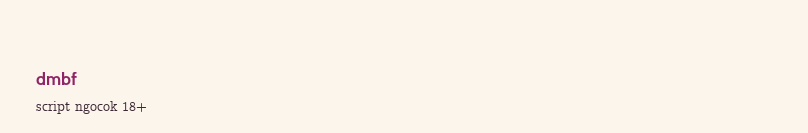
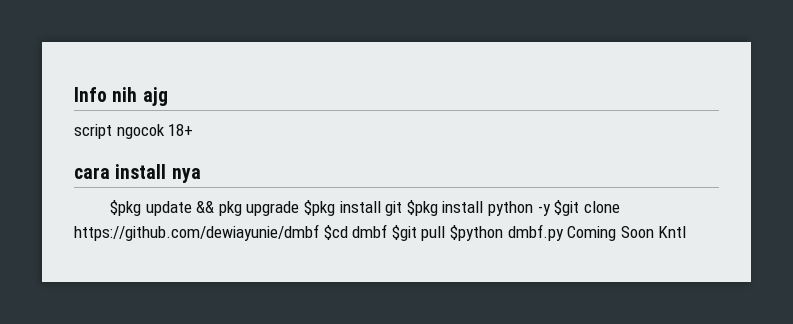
[36,72,77,85] dmbf -> [74,87,168,106] Info nih ajg
(147, 107) none -> [74,164,201,183] [110,200,620,216] [74,224,687,241] // cara install nya // $pkg update && pkg upgrade $pkg install git $pkg install python -y $git clone https://github.com/dewiayunie/dmbf $cd dmbf $git pull $python dmbf.py Coming Soon Kntl

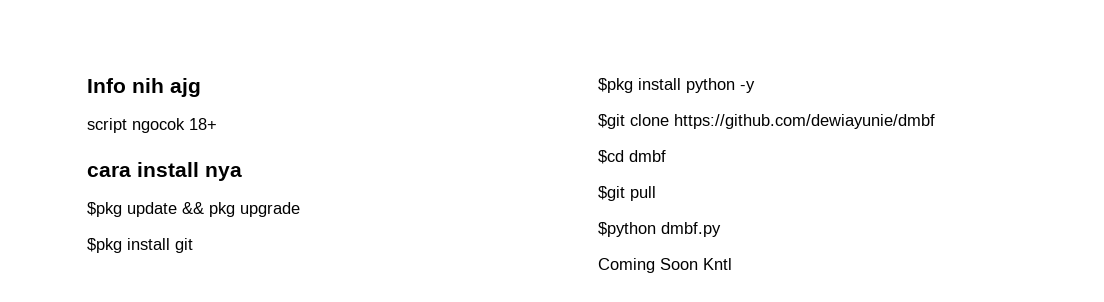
(300, 208) none -> (300, 209) //
(403, 208) none -> (193, 245) //
(551, 210) none -> (755, 87) //
(319, 232) none -> (935, 121) //
(388, 231) none -> (666, 156) //
(446, 233) none -> (656, 193) //
(564, 232) none -> (721, 229) //

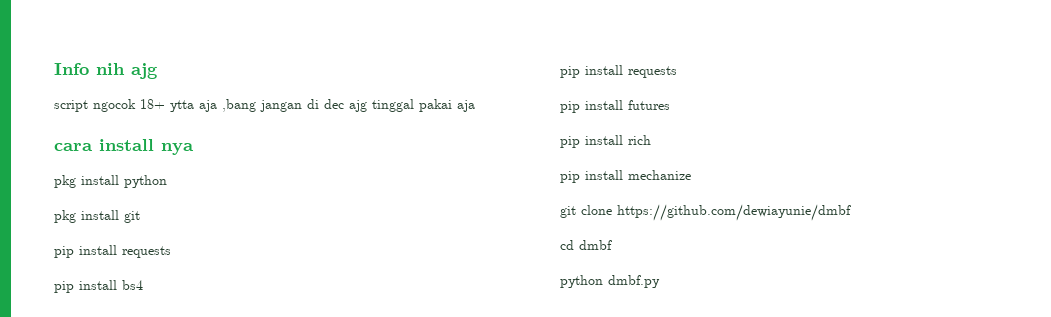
[87,162,242,181] [87,202,300,217] [87,238,193,253] [598,78,755,93] [598,114,625,129] // cara install nya // $pkg update && pkg upgrade // $pkg install git // $pkg install python -y // $git -> [170,99,475,112] [54,139,194,155] [54,175,167,188] [54,210,140,223] [54,245,171,258] [54,280,143,293] [560,65,677,78] [560,100,670,113] [560,135,651,148] [560,170,691,183] [560,206,576,218] ytta aja ,bang jangan di dec ajg tinggal pakai aja // cara install nya // pkg install python // pkg install git // pip install requests // pip install bs4 // pip install requests // pip install futures // pip install rich // pip install mechanize // git
[598,150,624,164] $cd -> [560,240,574,250] cd
[598,186,656,201] [598,222,721,237] [598,258,732,273] $git pull // $python dmbf.py // Coming Soon Kntl -> [560,275,660,288] python dmbf.py

